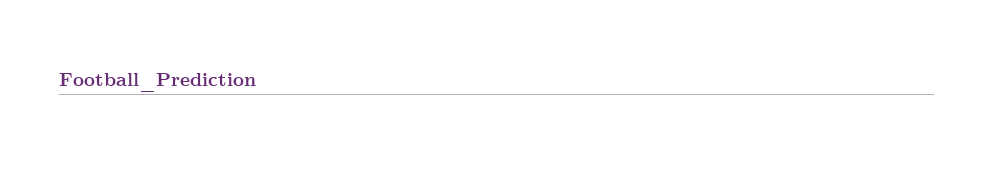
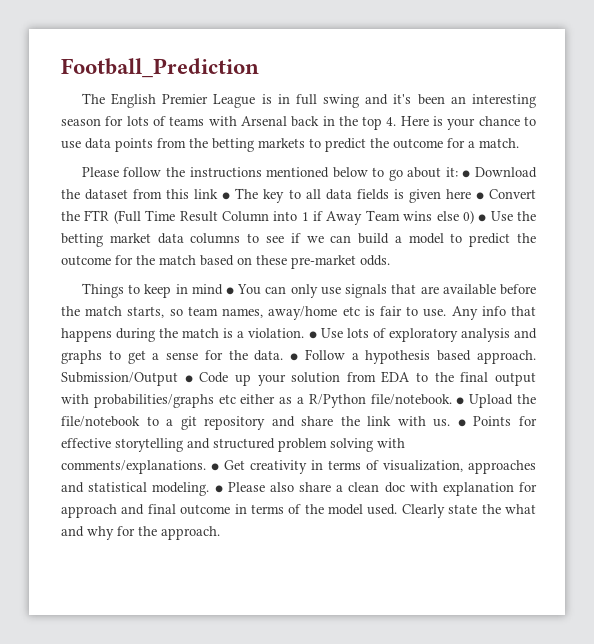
(256, 82) none -> [81,93,537,108] [61,116,536,130] [61,138,519,152] [81,167,537,181] [61,188,536,203] [61,210,536,225] [61,233,536,247] [61,255,390,269] [81,283,536,298] [61,306,536,320] [61,328,537,342] [61,349,536,364] [61,371,536,386] [61,394,537,408] [61,416,537,430] [61,438,405,452] [61,460,536,474] [61,482,538,496] [61,504,536,518] [61,526,220,540] // The English Premier League is in full swing and it's been an interesting season for lots of teams with Arsenal back in the top 4. Here is your chance to use data points from the betting markets to predict the outcome for a match. // Please follow the instructions mentioned below to go about it: ● Download the dataset from this link ● The key to all data fields is given here ● Convert the FTR (Full Time Result Column into 1 if Away Team wins else 0) ● Use the betting market data columns to see if we can build a model to predict the outcome for the match based on these pre-market odds. // Things to keep in mind ● You can only use signals that are available before the match starts, so team names, away/home etc is fair to use. Any info that happens during the match is a violation. ● Use lots of exploratory analysis and graphs to get a sense for the data. ● Follow a hypothesis based approach. Submission/Output ● Code up your solution from EDA to the final output with probabilities/graphs etc either as a R/Python file/notebook. ● Upload the file/notebook to a git repository and share the link with us. ● Points for effective storytelling and structured problem solving with comments/explanations. ● Get creativity in terms of visualization, approaches and statistical modeling. ● Please also share a clean doc with explanation for approach and final outcome in terms of the model used. Clearly state the what and why for the approach.

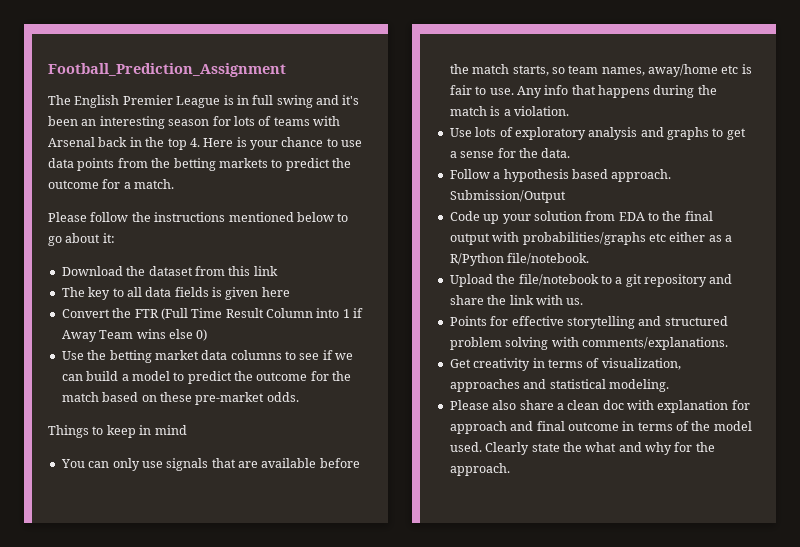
[61,58,259,78] Football_Prediction -> [48,63,286,77] Football_Prediction_Assignment
[462,170,471,178] ● -> (115, 238) //
[222,192,231,200] ● -> (278, 271) //
[475,192,484,200] ● -> (290, 292) //
[478,214,487,222] ● -> (208, 335) //
[226,287,235,295] ● -> (187, 430) //
[308,331,317,339] ● -> (569, 111) //
[290,353,299,361] ● -> (571, 153) //
[184,375,193,383] ● -> (566, 196) //
[456,397,465,405] ● -> (590, 259) //
[457,419,466,427] ● -> (584, 301) //
[211,463,219,471] ● -> (728, 343) //
[214,485,223,493] ● -> (669, 385) //

